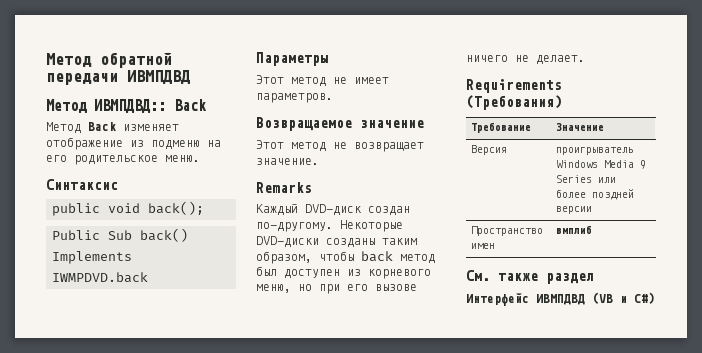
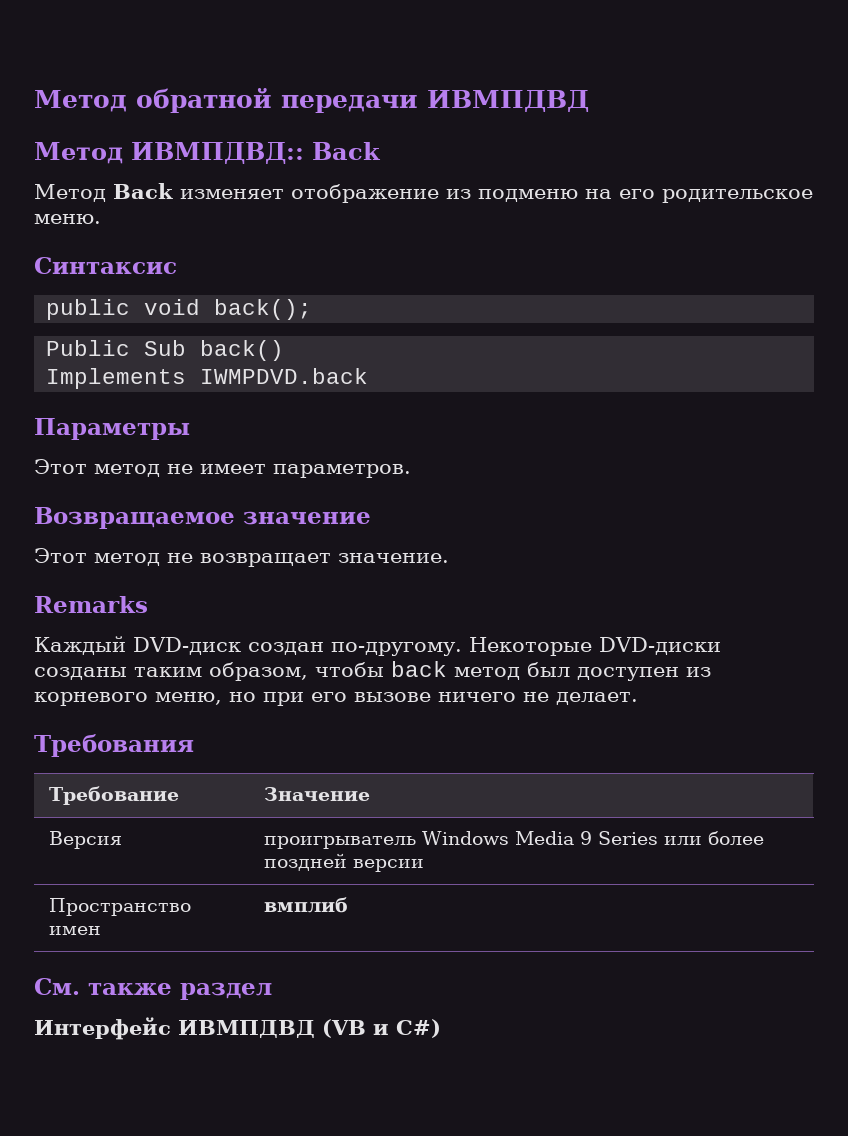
[466,79,562,93] [466,95,562,110] Requirements (Требования) -> [34,734,194,757] Требования

